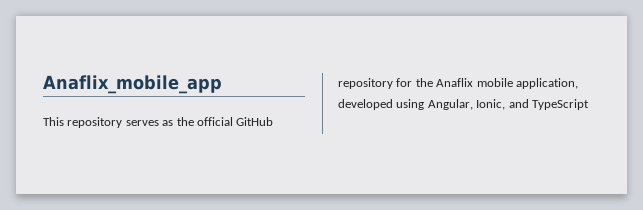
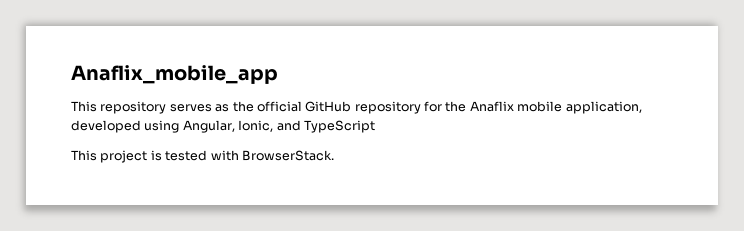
(589, 104) none -> [71,150,334,163] // This project is tested with BrowserStack.

